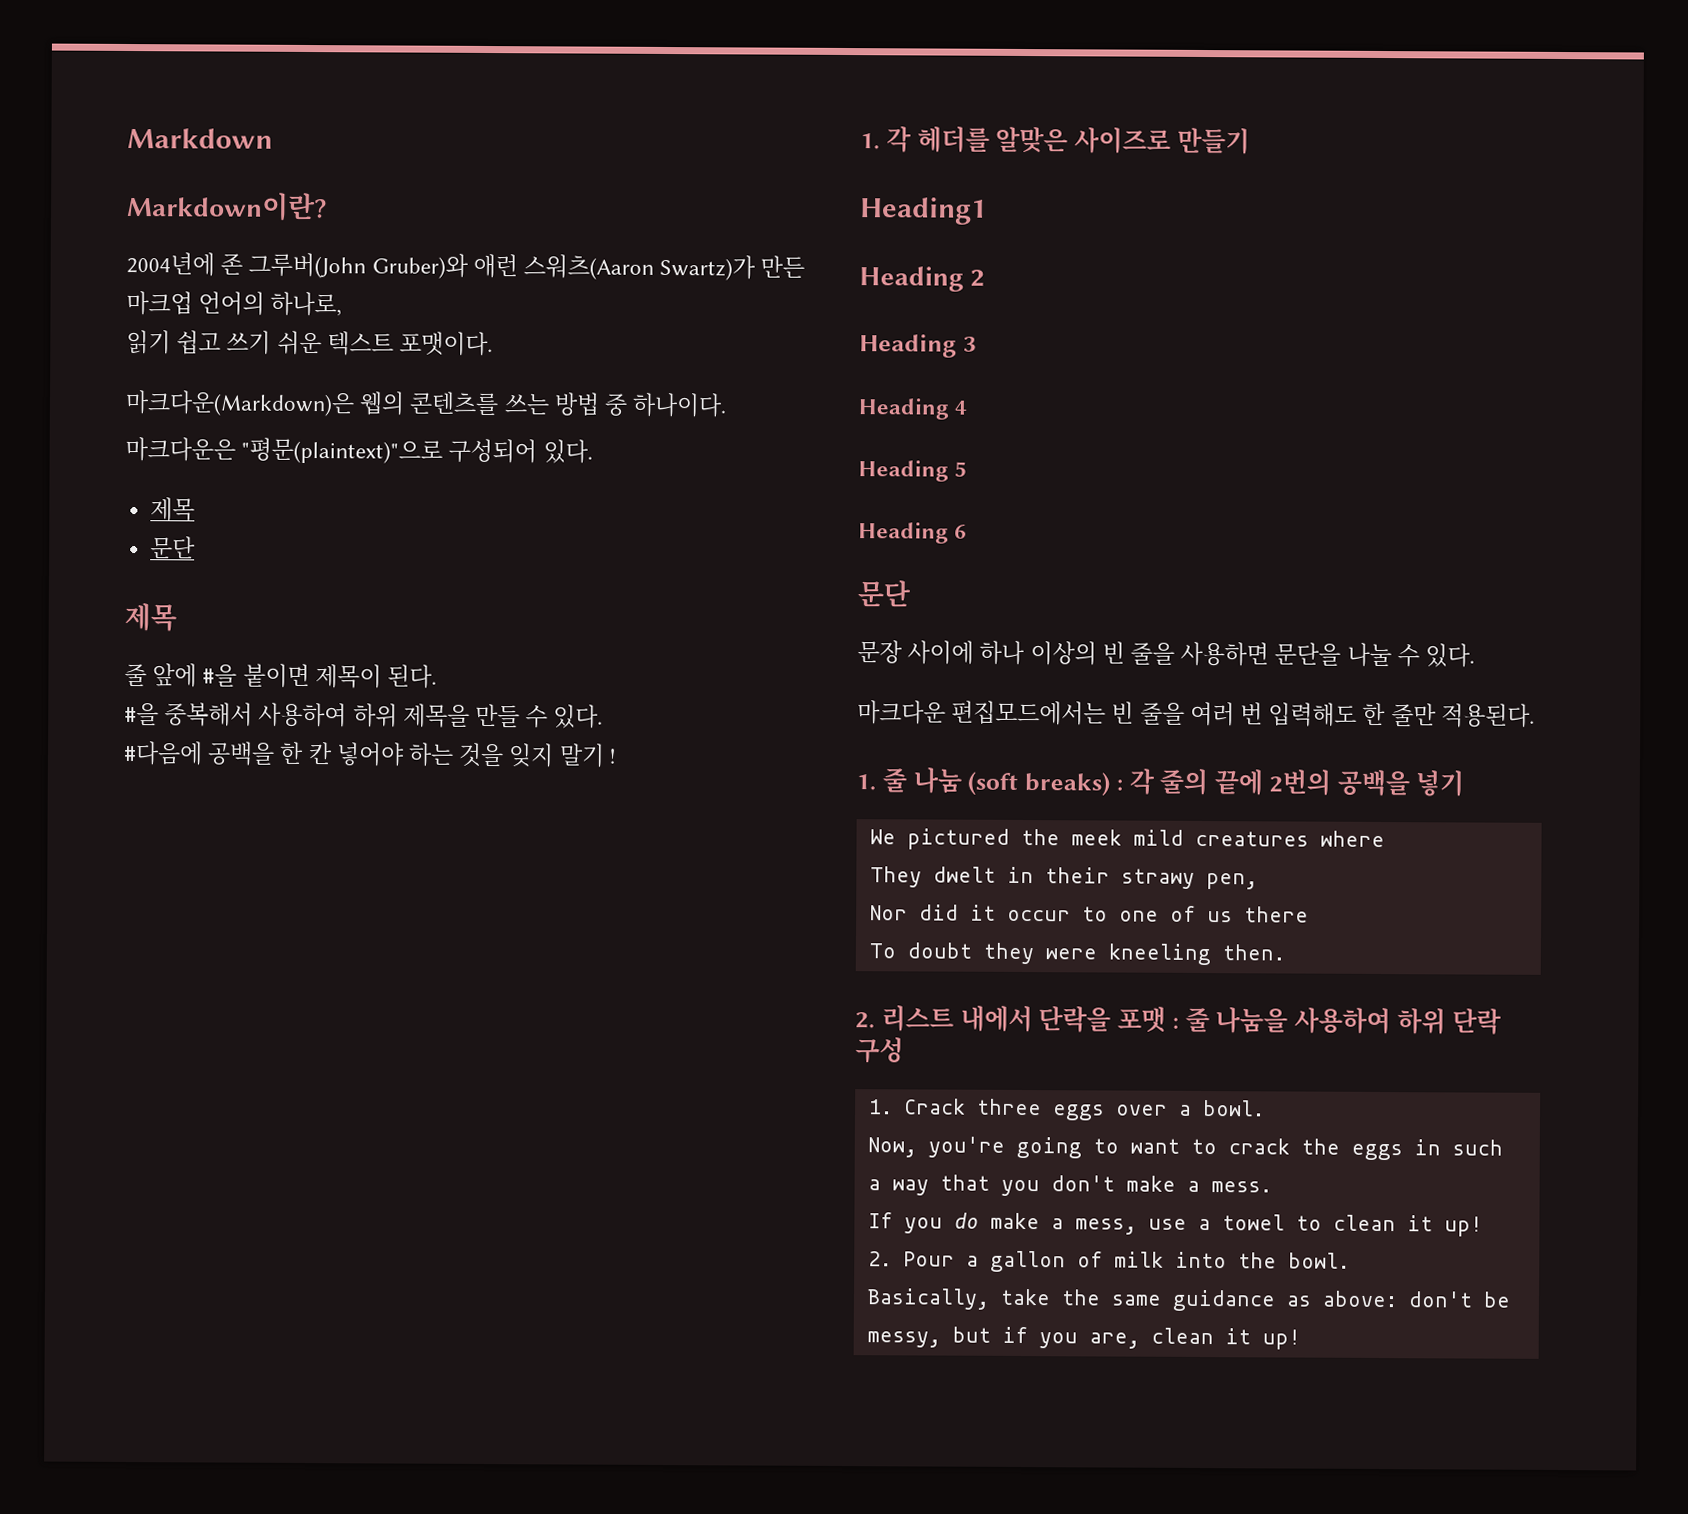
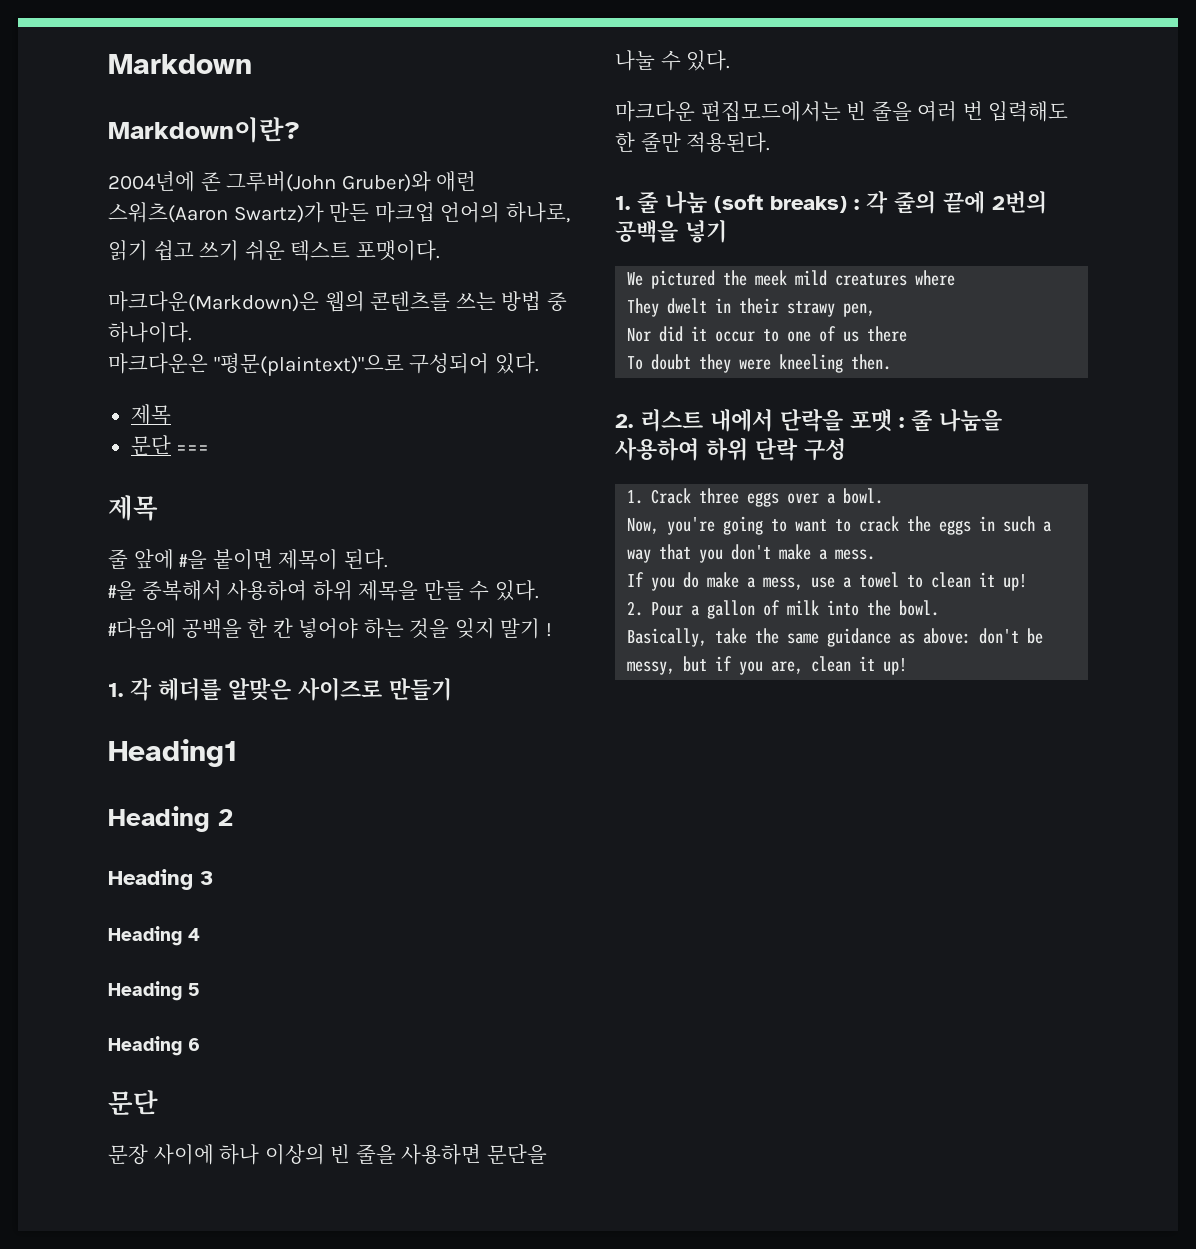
(197, 547) none -> [176,445,210,453] ===

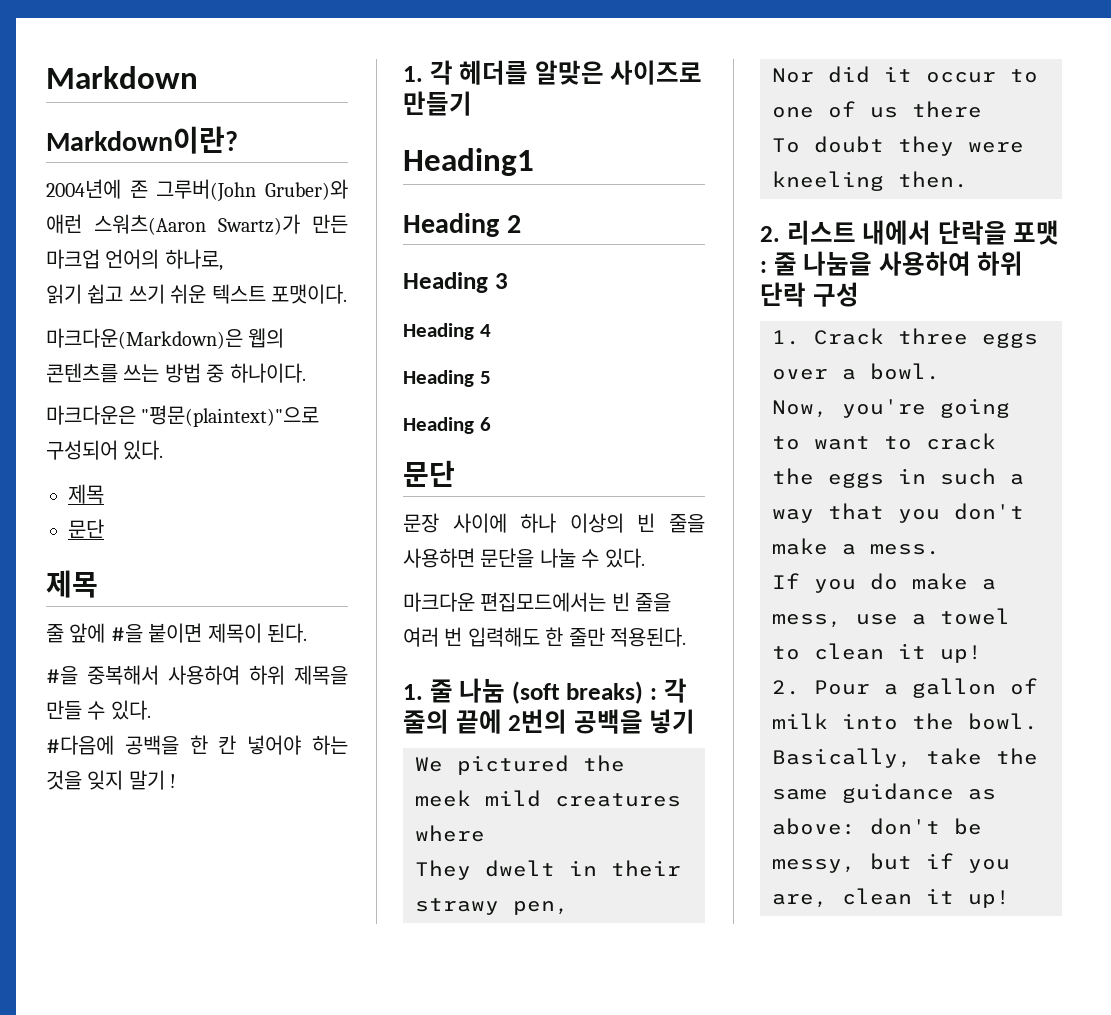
[176,445,210,453] === -> (104, 528) none

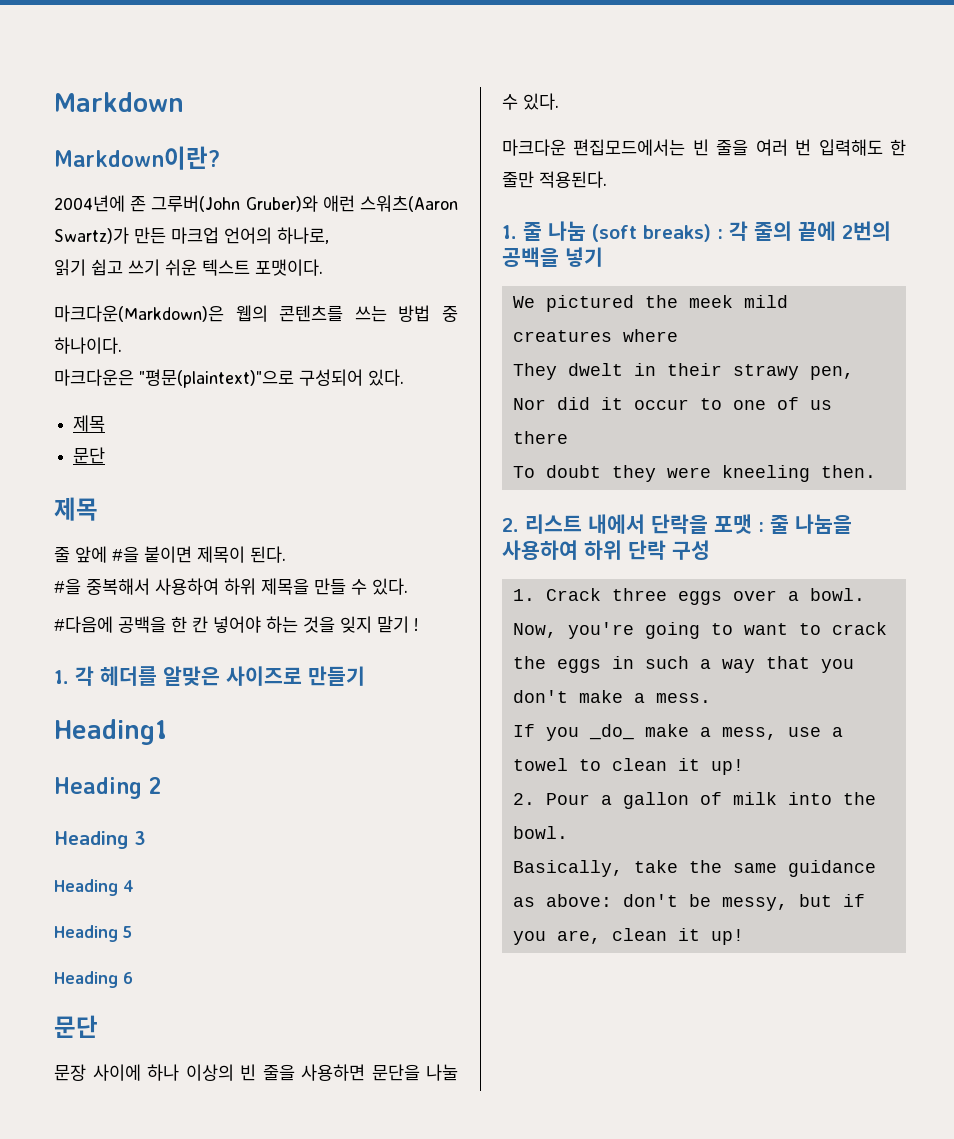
[870,573,898,590] do -> [588,724,634,740] _do_

